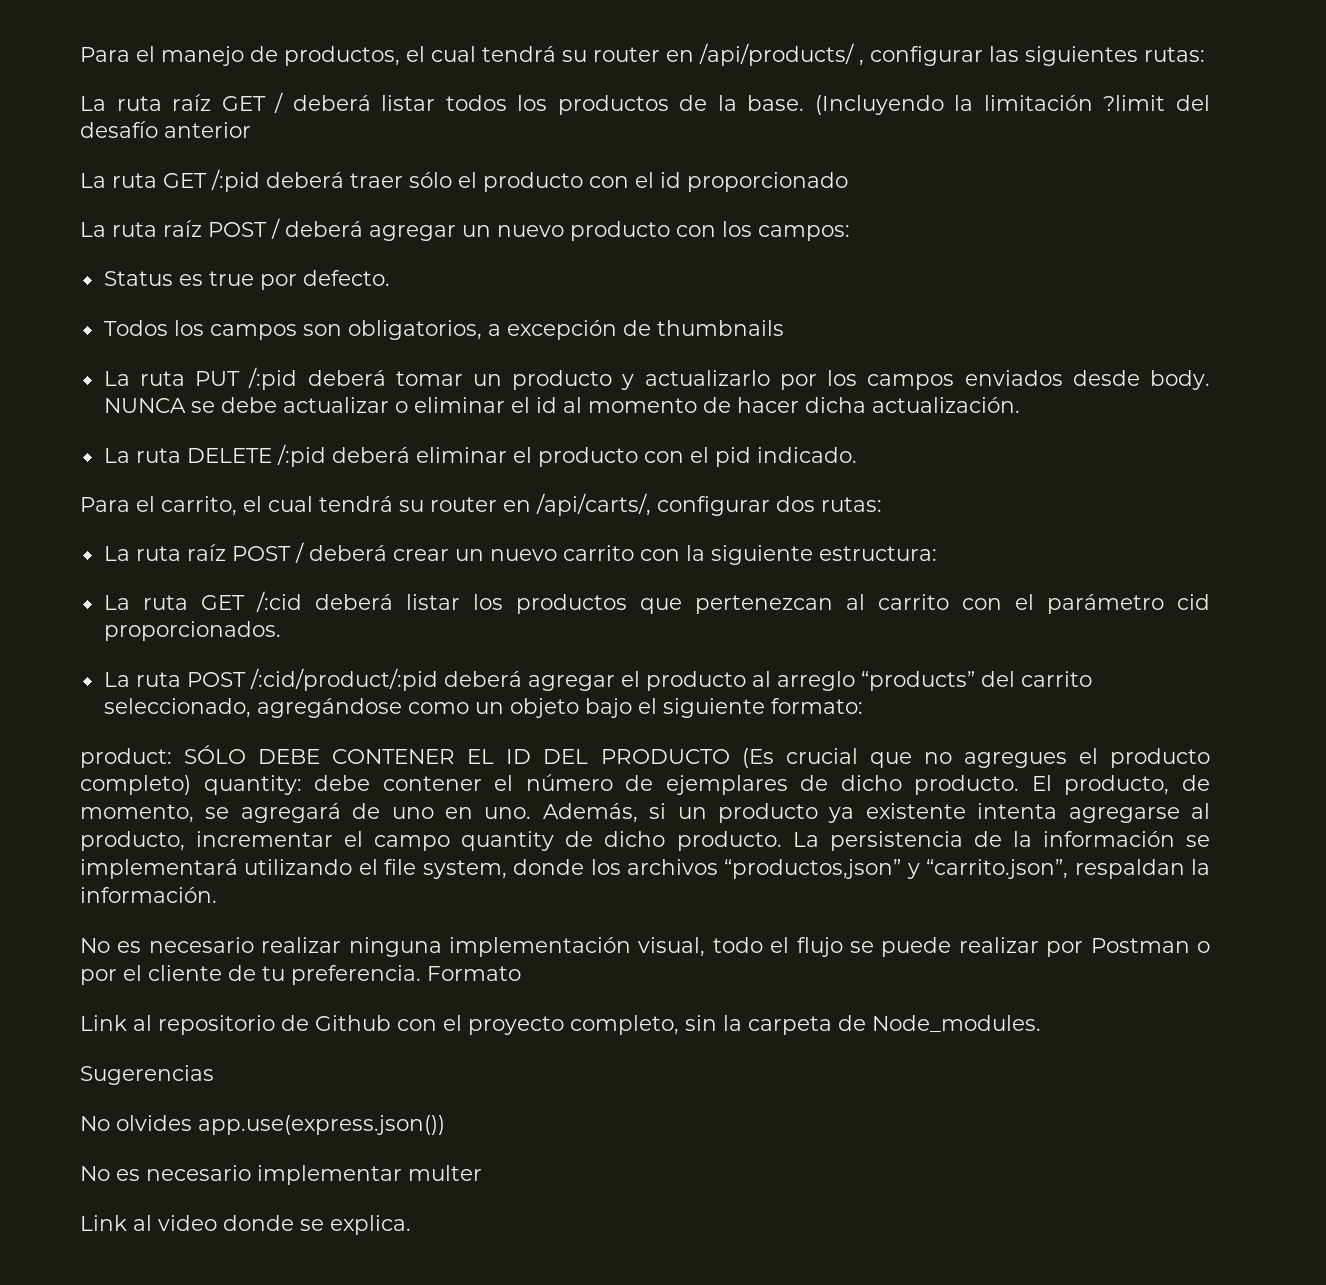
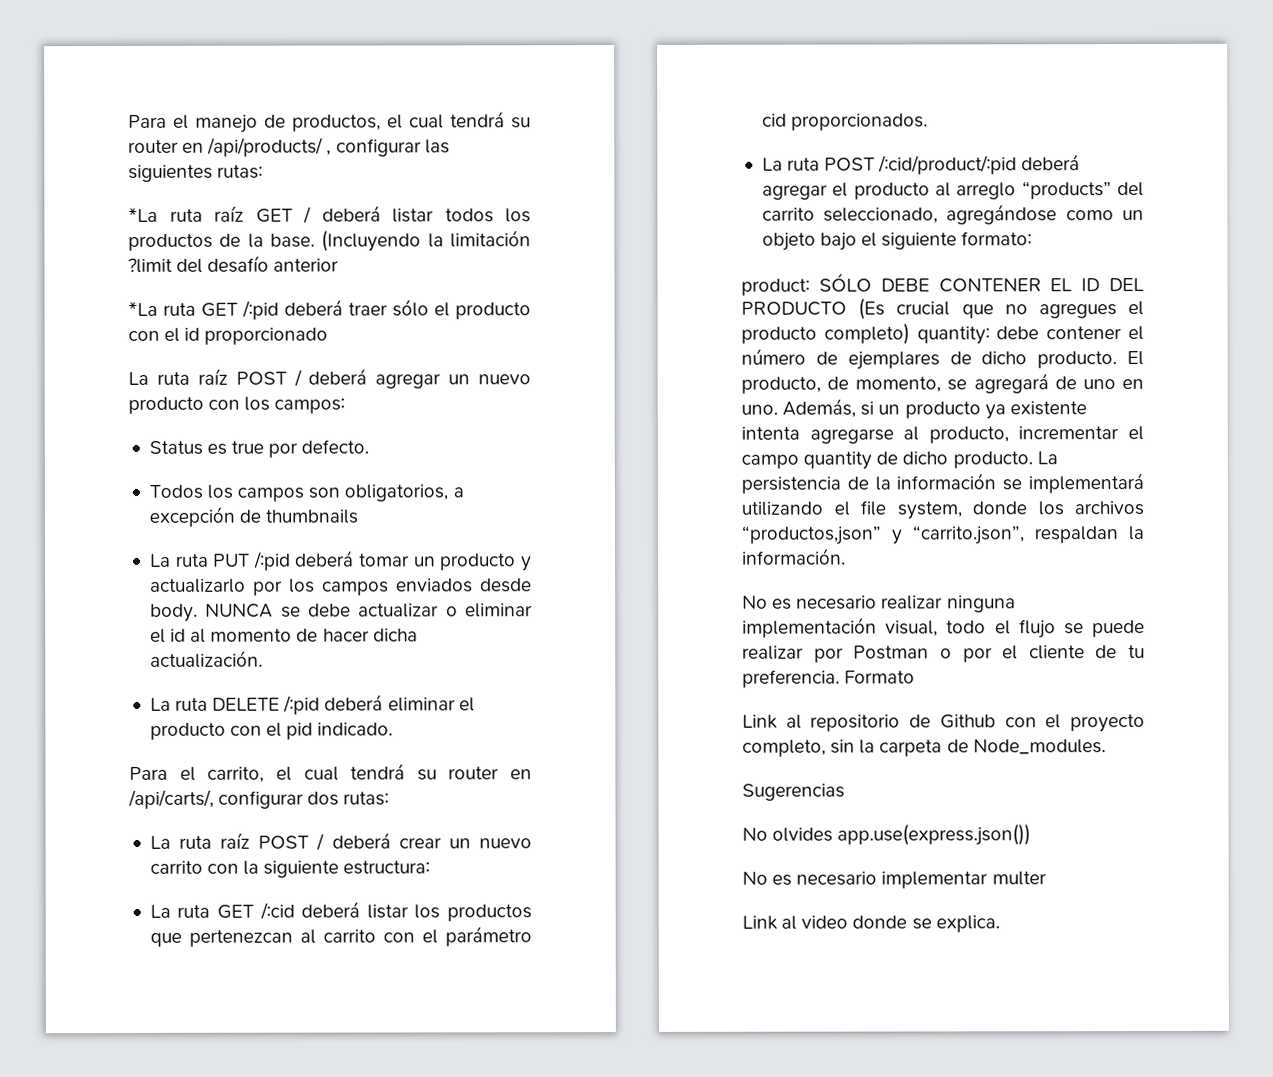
[80,96,106,111] La -> [128,207,158,222] *La
[80,173,106,188] La -> [128,301,158,316] *La

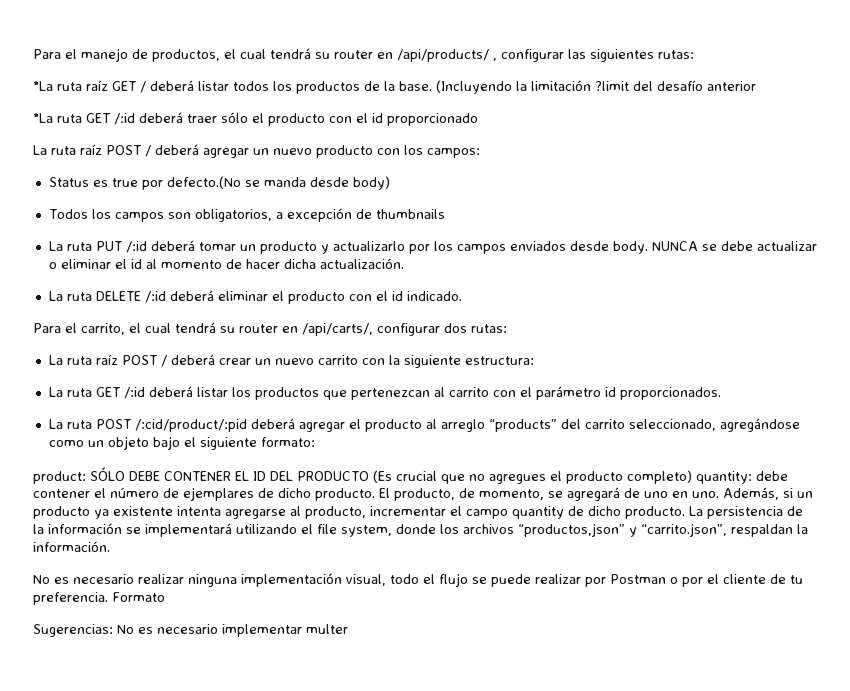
[242,300,279,320] /:pid -> [114,113,135,125] /:id
[301,439,370,454] defecto. -> [166,176,390,190] defecto.(No se manda desde body)
[253,551,291,571] /:pid -> [125,241,147,253] /:id
[283,695,321,715] /:pid -> [144,291,166,303] /:id
[286,722,314,740] pid -> [391,291,403,301] id
[259,902,295,920] /:cid -> [123,387,145,399] /:id
[761,113,787,127] cid -> [604,387,616,397] id
[742,714,1145,733] [742,739,1106,757] [742,783,845,801] [742,824,1032,846] Link al repositorio de Github con el proyecto completo, sin la carpeta de Node_modules. // Sugerencias // No olvides app.use(express.json()) // -> [33,624,113,637] Sugerencias:
[742,915,1000,933] // Link al video donde se explica. -> (348, 629) none

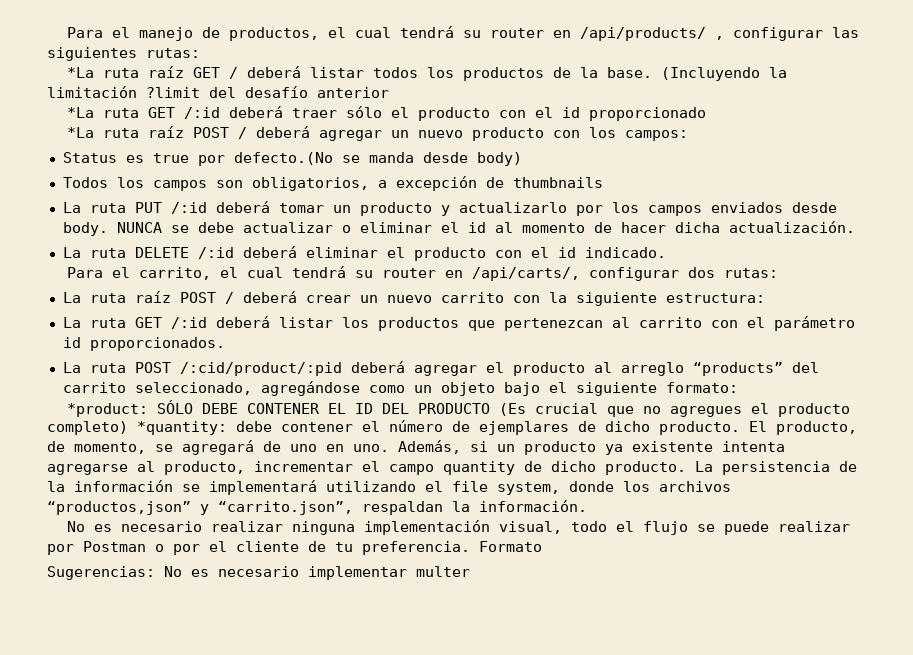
[33,145,47,155] La -> [66,127,94,138] *La
[33,471,86,484] product: -> [66,403,148,417] *product:
[696,471,752,484] quantity: -> [137,421,227,435] *quantity:

